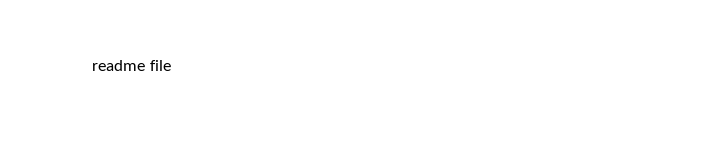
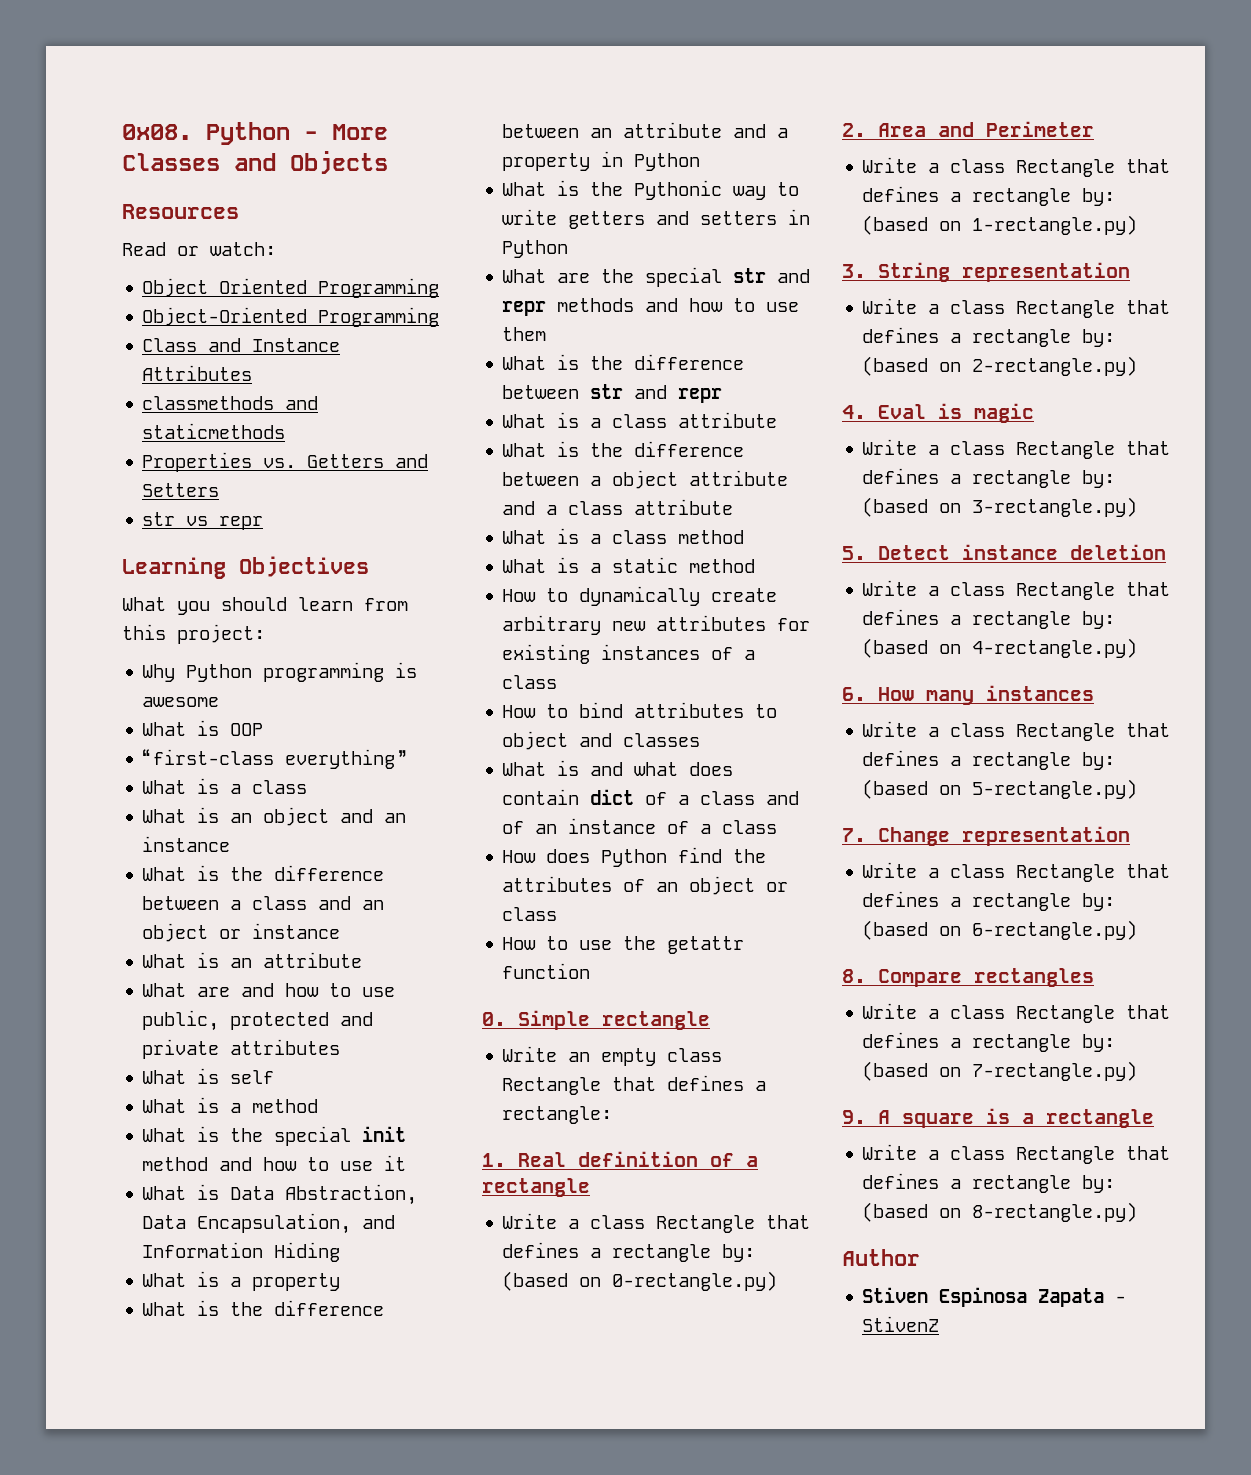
[92,60,171,71] readme file -> [122,122,388,145] [122,151,388,174] [122,204,239,219] [122,242,276,256] [142,278,440,298] [142,307,440,327] [142,338,341,352] [142,365,253,381] [142,396,319,410] [142,423,286,439] [142,452,429,472] [142,483,220,497] [142,512,264,530] [122,556,369,579] [122,597,408,615] [122,624,265,644] [142,662,418,682] [142,697,220,707] [142,720,264,736] [142,749,407,769] [142,778,308,794] [142,807,407,826] [142,836,231,852] [142,865,385,881] [142,896,385,910] [142,923,341,942] [142,952,363,968] [142,983,396,997] [142,1010,374,1031] [142,1039,341,1059] [142,1068,275,1084] [142,1097,319,1113] [142,1126,407,1146] [142,1155,407,1171] [142,1184,418,1205] [142,1213,396,1234] [142,1242,341,1262] [142,1271,341,1291] [142,1300,385,1316] [502,122,789,138] [502,151,701,171] [502,180,800,200] [502,209,811,229] [502,240,569,258] [502,267,811,287] [502,298,800,316] [502,327,547,341] [502,354,745,370] [502,384,723,403] [502,412,778,428] [502,441,745,457] [502,470,789,489] [502,499,734,515] [502,528,745,544] [502,557,756,573] [502,586,778,606] [502,615,811,635] [502,644,756,664] [502,675,558,689] [502,702,778,718] [502,731,701,750] [502,760,734,776] [502,789,800,805] [502,818,778,834] [502,847,767,867] [502,876,789,895] [502,907,558,921] [502,936,745,954] [502,963,591,979] [482,1010,710,1030] [502,1046,723,1066] [502,1075,767,1095] [502,1106,613,1124] [482,1151,758,1167] [482,1178,590,1197] [502,1213,811,1233] [502,1242,756,1262] [502,1271,778,1291] [842,121,1094,137] [862,157,1171,177] [862,186,1116,206] [862,215,1138,235] [842,262,1130,282] [862,298,1171,318] [862,327,1116,347] [862,356,1138,376] [842,403,1034,423] [862,439,1171,459] [862,468,1116,488] [862,497,1138,517] [842,544,1166,560] [862,580,1171,600] [862,609,1116,629] [862,638,1138,658] [842,685,1094,705] [862,721,1171,741] [862,750,1116,770] [862,779,1138,799] [842,826,1130,846] [862,862,1171,882] [862,891,1116,911] [862,920,1138,940] [842,968,1094,987] [862,1003,1171,1023] [862,1032,1116,1052] [862,1061,1138,1081] [842,1108,1154,1128] [862,1144,1171,1164] [862,1173,1116,1193] [862,1202,1138,1222] [842,1249,920,1266] [862,1287,1127,1307] [862,1316,940,1332] 0x08. Python - More Classes and Objects // Resources // Read or watch: // Object Oriented Programming // Object-Oriented Programming // Class and Instance Attributes // classmethods and staticmethods // Properties vs. Getters and Setters // str vs repr // Learning Objectives // What you should learn from this project: // Why Python programming is awesome // What is OOP // “first-class everything” // What is a class // What is an object and an instance // What is the difference between a class and an object or instance // What is an attribute // What are and how to use public, protected and private attributes // What is self // What is a method // What is the special init method and how to use it // What is Data Abstraction, Data Encapsulation, and Information Hiding // What is a property // What is the difference between an attribute and a property in Python // What is the Pythonic way to write getters and setters in Python // What are the special str and repr methods and how to use them // What is the difference between str and repr // What is a class attribute // What is the difference between a object attribute and a class attribute // What is a class method // What is a static method // How to dynamically create arbitrary new attributes for existing instances of a class // How to bind attributes to object and classes // What is and what does contain dict of a class and of an instance of a class // How does Python find the attributes of an object or class // How to use the getattr function // 0. Simple rectangle // Write an empty class Rectangle that defines a rectangle: // 1. Real definition of a rectangle // Write a class Rectangle that defines a rectangle by: (based on 0-rectangle.py) // 2. Area and Perimeter // Write a class Rectangle that defines a rectangle by: (based on 1-rectangle.py) // 3. String representation // Write a class Rectangle that defines a rectangle by: (based on 2-rectangle.py) // 4. Eval is magic // Write a class Rectangle that defines a rectangle by: (based on 3-rectangle.py) // 5. Detect instance deletion // Write a class Rectangle that defines a rectangle by: (based on 4-rectangle.py) // 6. How many instances // Write a class Rectangle that defines a rectangle by: (based on 5-rectangle.py) // 7. Change representation // Write a class Rectangle that defines a rectangle by: (based on 6-rectangle.py) // 8. Compare rectangles // Write a class Rectangle that defines a rectangle by: (based on 7-rectangle.py) // 9. A square is a rectangle // Write a class Rectangle that defines a rectangle by: (based on 8-rectangle.py) // Author // Stiven Espinosa Zapata - StivenZ

